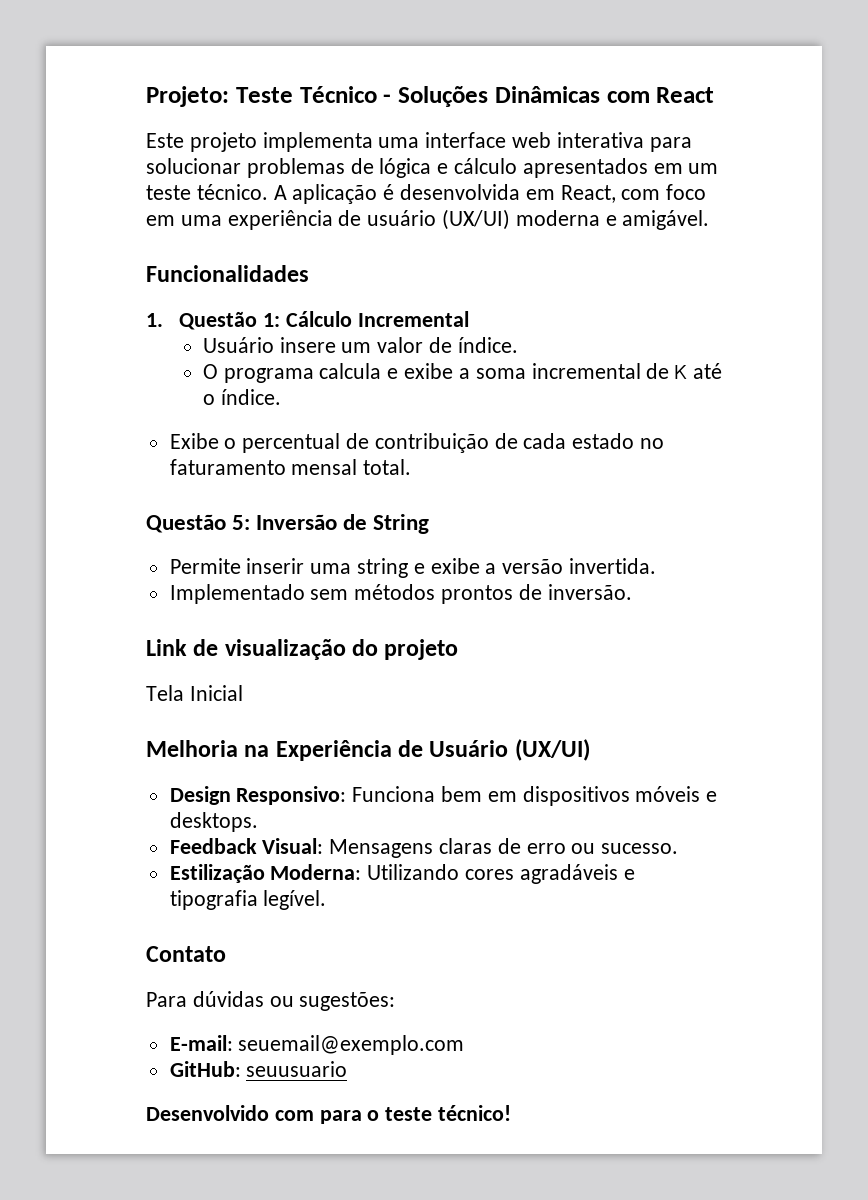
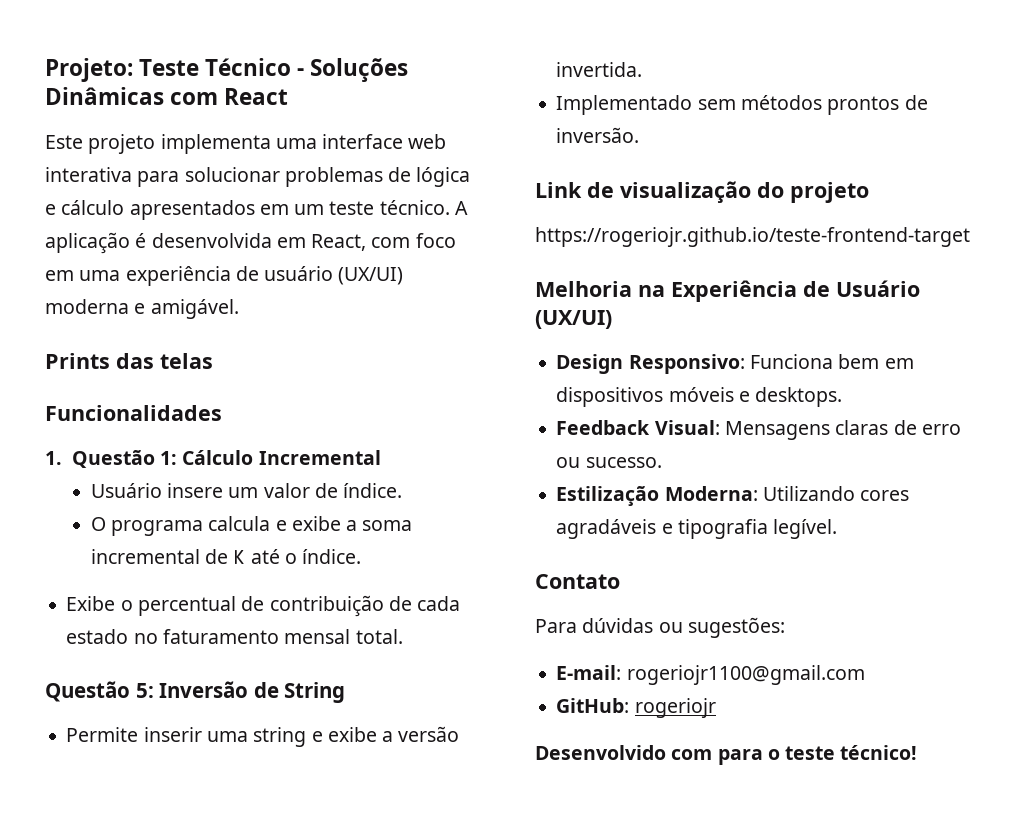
(710, 220) none -> [45,353,213,369] // Prints das telas
[146,685,243,701] Tela Inicial -> [535,227,970,247] https://rogeriojr.github.io/teste-frontend-target
[238,1035,465,1055] seuemail@exemplo.com -> [626,665,865,685] rogeriojr1100@gmail.com
[246,1061,348,1077] seuusuario -> [634,698,716,718] rogeriojr

